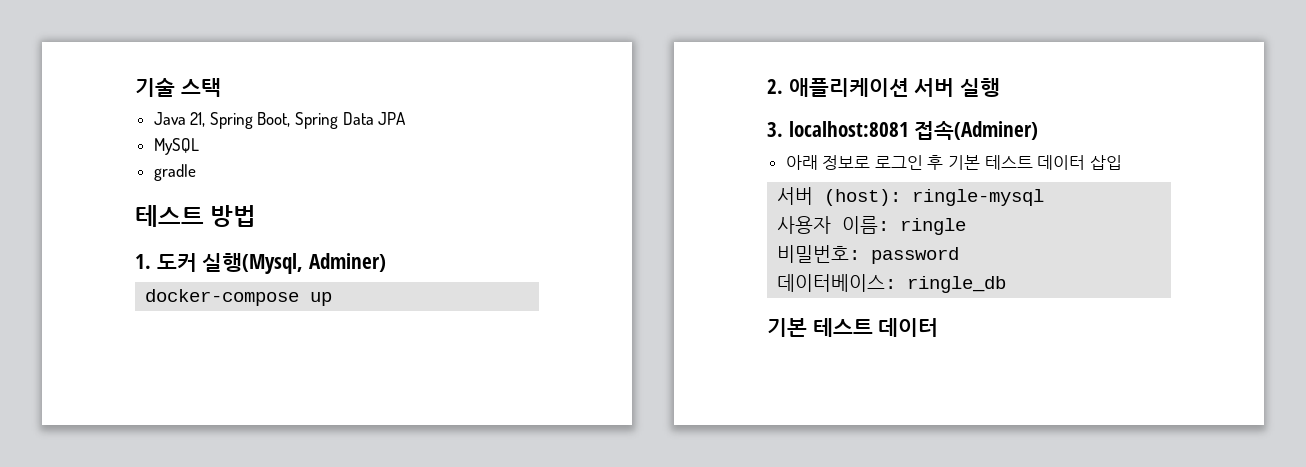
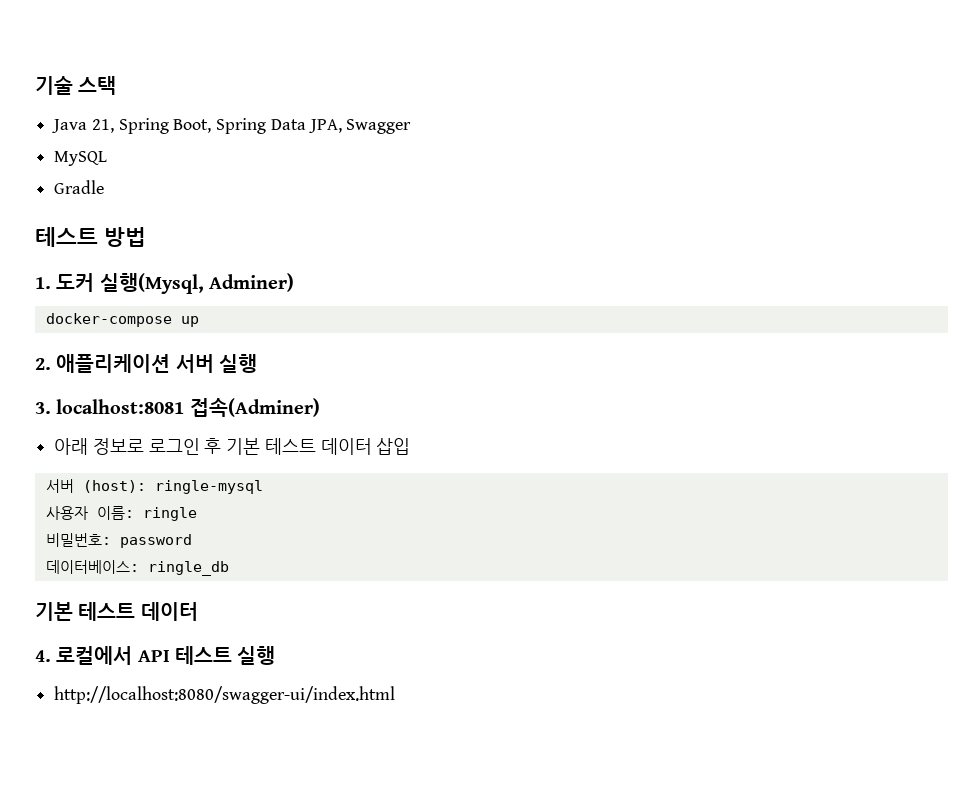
[378,112,407,125] JPA -> [308,119,412,134] JPA, Swagger
[153,164,196,181] gradle -> [54,180,105,194] Gradle
(939, 327) none -> [35,646,276,665] [54,686,396,704] // 4. 로컬에서 API 테스트 실행 // http://localhost:8080/swagger-ui/index.html

